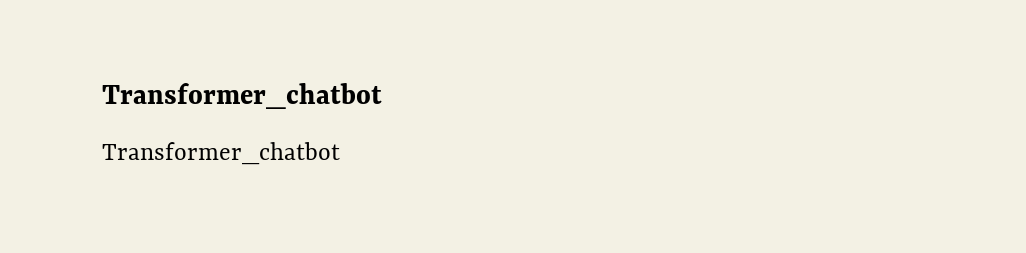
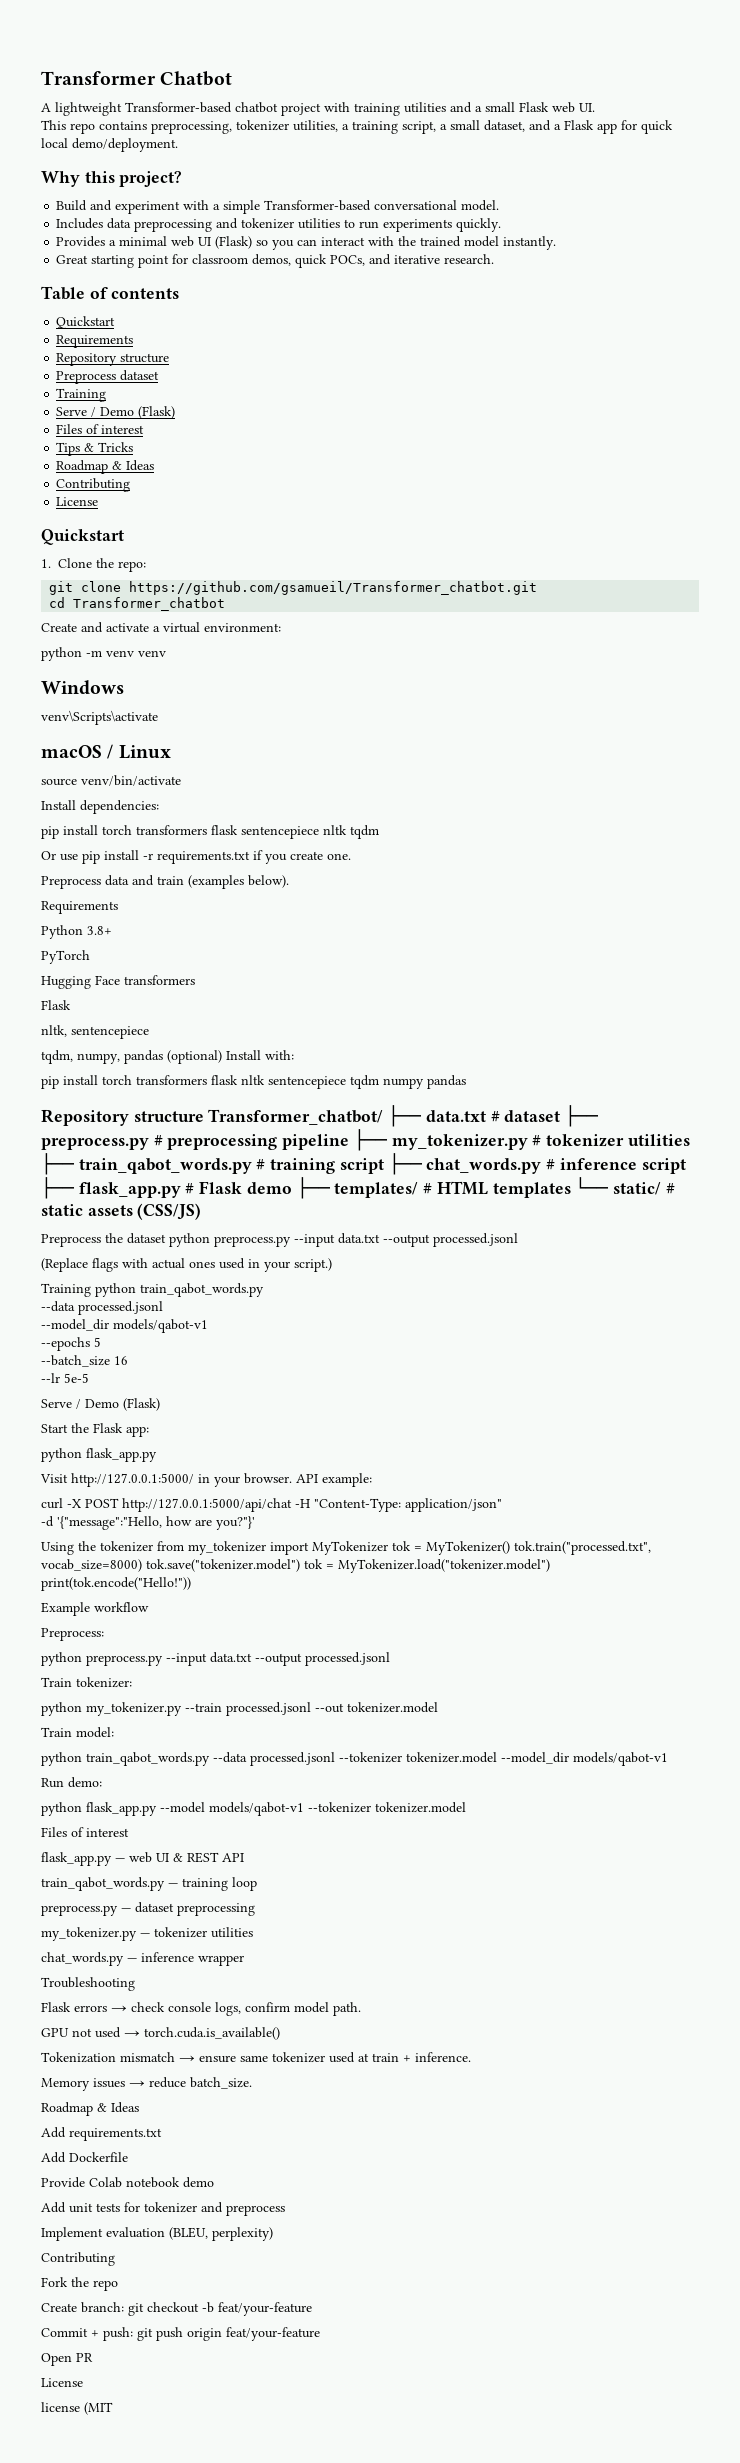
[102,83,382,109] [102,142,340,165] Transformer_chatbot // Transformer_chatbot -> [41,71,233,86] [41,102,595,116] [41,120,673,134] [41,138,178,152] [41,171,183,187] [56,200,500,214] [56,218,502,232] [56,236,557,250] [56,254,495,268] [41,286,180,300] [56,316,116,329] [56,335,134,348] [56,353,170,366] [56,370,160,384] [56,388,107,402] [56,406,176,419] [56,424,145,434] [56,442,134,456] [56,460,155,474] [56,478,131,492] [56,497,99,506] [41,529,124,545] [41,558,146,572] [49,581,538,595] [49,597,226,611] [41,622,281,633] [41,647,166,661] [41,680,124,695] [41,710,158,725] [41,744,171,759] [41,775,181,786] [41,800,159,814] [41,825,379,839] [41,850,351,864] [41,875,289,889] [41,901,118,914] [41,925,112,939] [41,950,90,964] [41,975,195,989] [41,1000,71,1010] [41,1025,149,1039] [41,1050,294,1064] [41,1075,466,1089] [41,1105,600,1127] [41,1129,690,1151] [41,1153,686,1175] [41,1177,675,1199] [41,1203,202,1220] [41,1233,518,1247] [41,1258,332,1272] [41,1283,264,1297] [41,1301,163,1315] [41,1319,208,1333] [41,1337,101,1351] [41,1355,128,1367] [41,1373,89,1383] [41,1398,160,1411] [41,1423,149,1437] [41,1448,157,1462] [40,1473,372,1487] [41,1498,502,1512] [41,1516,255,1530] [41,1541,651,1555] [41,1559,550,1573] [41,1577,191,1591] [41,1602,149,1616] [41,1628,104,1641] [41,1652,390,1666] [41,1677,132,1688] [41,1702,438,1716] [41,1727,114,1738] [41,1752,668,1766] [41,1777,102,1788] [41,1802,466,1816] [41,1827,129,1837] [41,1852,244,1866] [41,1877,257,1891] [41,1902,255,1916] [41,1927,253,1941] [41,1952,244,1966] [41,1977,135,1991] [41,2002,361,2016] [41,2027,280,2040] [41,2052,471,2063] [41,2077,252,2091] [41,2102,139,2116] [41,2127,162,2141] [41,2152,128,2163] [41,2177,214,2188] [41,2202,285,2216] [41,2227,273,2241] [41,2252,115,2266] [41,2277,118,2291] [41,2302,312,2316] [41,2327,320,2341] [41,2353,93,2366] [41,2378,83,2387] [41,2402,113,2415] Transformer Chatbot // A lightweight Transformer-based chatbot project with training utilities and a small Flask web UI. // This repo contains preprocessing, tokenizer utilities, a training script, a small dataset, and a Flask app for quick local demo/deployment. // Why this project? // Build and experiment with a simple Transformer-based conversational model. // Includes data preprocessing and tokenizer utilities to run experiments quickly. // Provides a minimal web UI (Flask) so you can interact with the trained model instantly. // Great starting point for classroom demos, quick POCs, and iterative research. // Table of contents // Quickstart // Requirements // Repository structure // Preprocess dataset // Training // Serve / Demo (Flask) // Files of interest // Tips & Tricks // Roadmap & Ideas // Contributing // License // Quickstart // 1. Clone the repo: // git clone https://github.com/gsamueil/Transformer_chatbot.git // cd Transformer_chatbot // Create and activate a virtual environment: // python -m venv venv // Windows // venv\Scripts\activate // macOS / Linux // source venv/bin/activate // Install dependencies: // pip install torch transformers flask sentencepiece nltk tqdm // Or use pip install -r requirements.txt if you create one. // Preprocess data and train (examples below). // Requirements // Python 3.8+ // PyTorch // Hugging Face transformers // Flask // nltk, sentencepiece // tqdm, numpy, pandas (optional) Install with: // pip install torch transformers flask nltk sentencepiece tqdm numpy pandas // Repository structure Transformer_chatbot/ ├── data.txt # dataset ├── preprocess.py # preprocessing pipeline ├── my_tokenizer.py # tokenizer utilities ├── train_qabot_words.py # training script ├── chat_words.py # inference script ├── flask_app.py # Flask demo ├── templates/ # HTML templates └── static/ # static assets (CSS/JS) // Preprocess the dataset python preprocess.py --input data.txt --output processed.jsonl // (Replace flags with actual ones used in your script.) // Training python train_qabot_words.py // --data processed.jsonl // --model_dir models/qabot-v1 // --epochs 5 // --batch_size 16 // --lr 5e-5 // Serve / Demo (Flask) // Start the Flask app: // python flask_app.py // Visit http://127.0.0.1:5000/ in your browser. API example: // curl -X POST http://127.0.0.1:5000/api/chat -H "Content-Type: application/json" // -d '{"message":"Hello, how are you?"}' // Using the tokenizer from my_tokenizer import MyTokenizer tok = MyTokenizer() tok.train("processed.txt", vocab_size=8000) tok.save("tokenizer.model") tok = MyTokenizer.load("tokenizer.model") print(tok.encode("Hello!")) // Example workflow // Preprocess: // python preprocess.py --input data.txt --output processed.jsonl // Train tokenizer: // python my_tokenizer.py --train processed.jsonl --out tokenizer.model // Train model: // python train_qabot_words.py --data processed.jsonl --tokenizer tokenizer.model --model_dir models/qabot-v1 // Run demo: // python flask_app.py --model models/qabot-v1 --tokenizer tokenizer.model // Files of interest // flask_app.py — web UI & REST API // train_qabot_words.py — training loop // preprocess.py — dataset preprocessing // my_tokenizer.py — tokenizer utilities // chat_words.py — inference wrapper // Troubleshooting // Flask errors → check console logs, confirm model path. // GPU not used → torch.cuda.is_available() // Tokenization mismatch → ensure same tokenizer used at train + inference. // Memory issues → reduce batch_size. // Roadmap & Ideas // Add requirements.txt // Add Dockerfile // Provide Colab notebook demo // Add unit tests for tokenizer and preprocess // Implement evaluation (BLEU, perplexity) // Contributing // Fork the repo // Create branch: git checkout -b feat/your-feature // Commit + push: git push origin feat/your-feature // Open PR // License // license (MIT

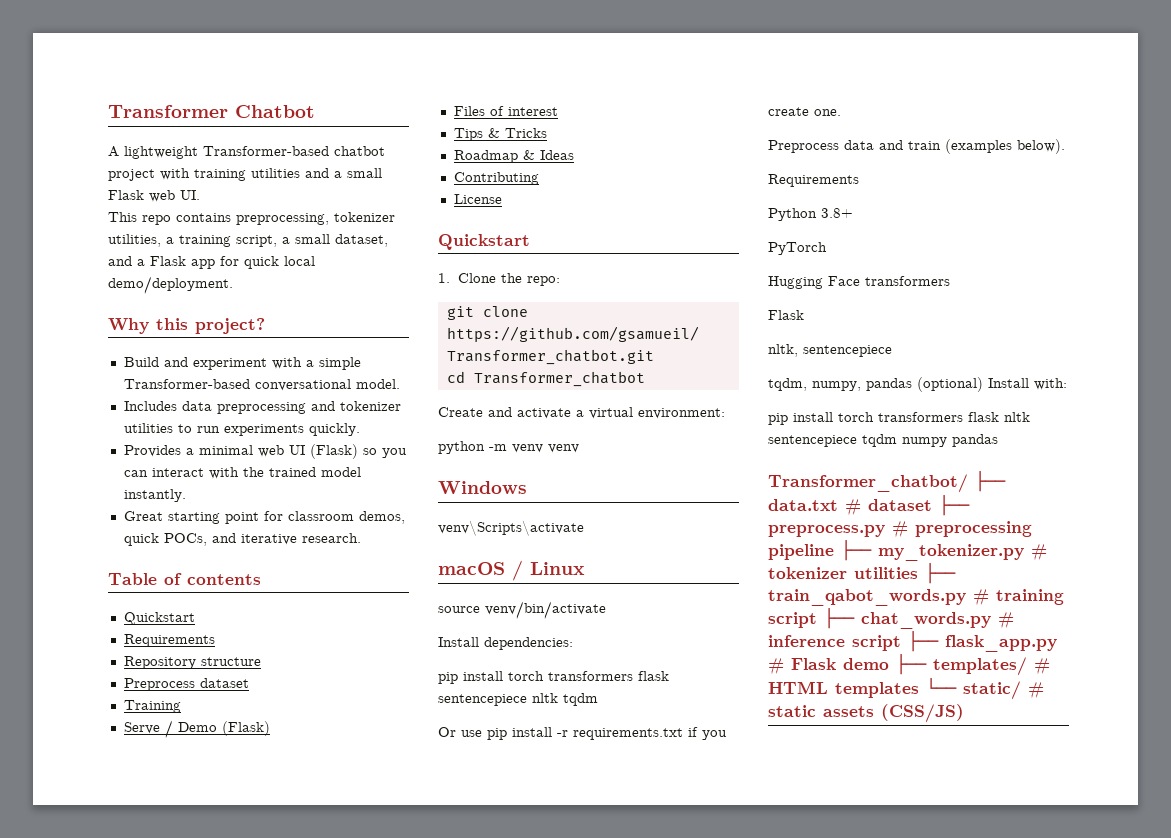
[41,1109,204,1126] Repository structure -> (998, 440) none
[41,1233,518,1247] [41,1258,332,1272] [41,1283,264,1297] [41,1301,163,1315] [41,1319,208,1333] [41,1337,101,1351] [41,1355,128,1367] [41,1373,89,1383] [41,1398,160,1411] [41,1423,149,1437] [41,1448,157,1462] [40,1473,372,1487] [41,1498,502,1512] [41,1516,255,1530] [41,1541,651,1555] [41,1559,550,1573] [41,1577,191,1591] [41,1602,149,1616] [41,1628,104,1641] [41,1652,390,1666] [41,1677,132,1688] [41,1702,438,1716] [41,1727,114,1738] [41,1752,668,1766] [41,1777,102,1788] [41,1802,466,1816] [41,1827,129,1837] [41,1852,244,1866] [41,1877,257,1891] [41,1902,255,1916] [41,1927,253,1941] [41,1952,244,1966] [41,1977,135,1991] [41,2002,361,2016] [41,2027,280,2040] [41,2052,471,2063] [41,2077,252,2091] [41,2102,139,2116] [41,2127,162,2141] [41,2152,128,2163] [41,2177,214,2188] [41,2202,285,2216] [41,2227,273,2241] [41,2252,115,2266] [41,2277,118,2291] [41,2302,312,2316] [41,2327,320,2341] [41,2353,93,2366] [41,2378,83,2387] [41,2402,113,2415] // Preprocess the dataset python preprocess.py --input data.txt --output processed.jsonl // (Replace flags with actual ones used in your script.) // Training python train_qabot_words.py // --data processed.jsonl // --model_dir models/qabot-v1 // --epochs 5 // --batch_size 16 // --lr 5e-5 // Serve / Demo (Flask) // Start the Flask app: // python flask_app.py // Visit http://127.0.0.1:5000/ in your browser. API example: // curl -X POST http://127.0.0.1:5000/api/chat -H "Content-Type: application/json" // -d '{"message":"Hello, how are you?"}' // Using the tokenizer from my_tokenizer import MyTokenizer tok = MyTokenizer() tok.train("processed.txt", vocab_size=8000) tok.save("tokenizer.model") tok = MyTokenizer.load("tokenizer.model") print(tok.encode("Hello!")) // Example workflow // Preprocess: // python preprocess.py --input data.txt --output processed.jsonl // Train tokenizer: // python my_tokenizer.py --train processed.jsonl --out tokenizer.model // Train model: // python train_qabot_words.py --data processed.jsonl --tokenizer tokenizer.model --model_dir models/qabot-v1 // Run demo: // python flask_app.py --model models/qabot-v1 --tokenizer tokenizer.model // Files of interest // flask_app.py — web UI & REST API // train_qabot_words.py — training loop // preprocess.py — dataset preprocessing // my_tokenizer.py — tokenizer utilities // chat_words.py — inference wrapper // Troubleshooting // Flask errors → check console logs, confirm model path. // GPU not used → torch.cuda.is_available() // Tokenization mismatch → ensure same tokenizer used at train + inference. // Memory issues → reduce batch_size. // Roadmap & Ideas // Add requirements.txt // Add Dockerfile // Provide Colab notebook demo // Add unit tests for tokenizer and preprocess // Implement evaluation (BLEU, perplexity) // Contributing // Fork the repo // Create branch: git checkout -b feat/your-feature // Commit + push: git push origin feat/your-feature // Open PR // License // license (MIT -> (964, 713) none

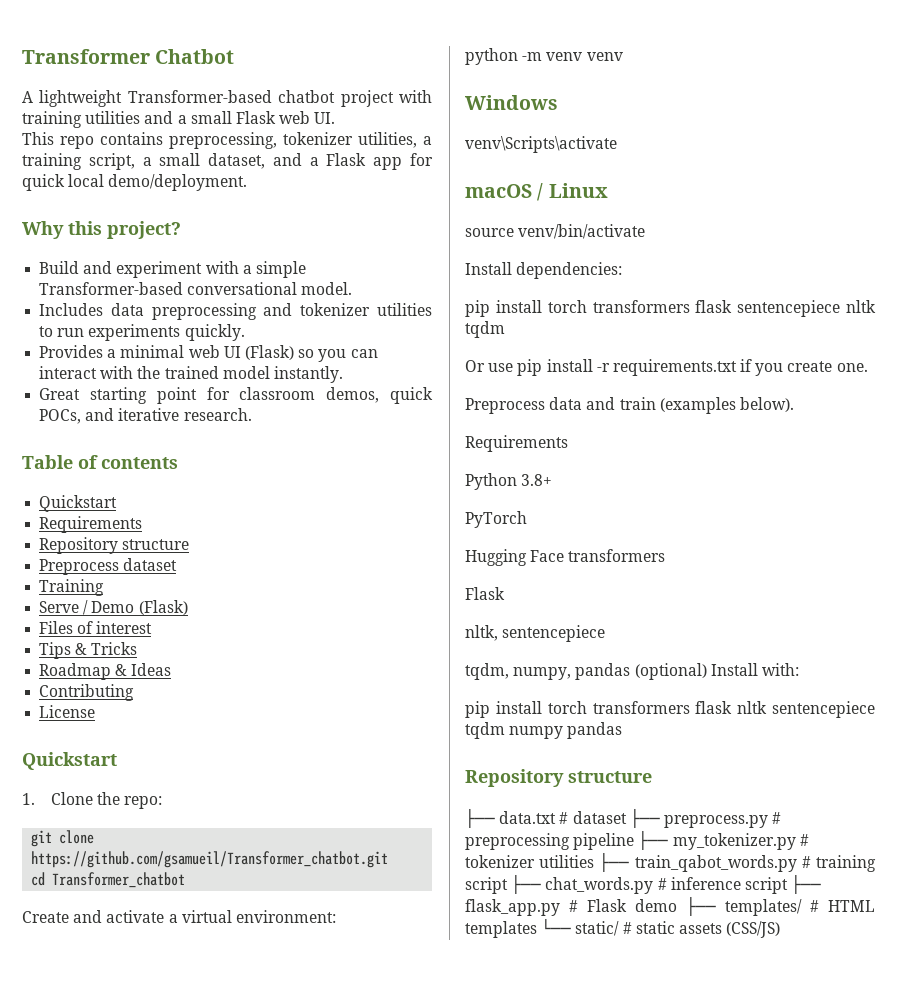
[768,474,968,493] Transformer_chatbot/ -> [465,769,652,787] Repository structure //

